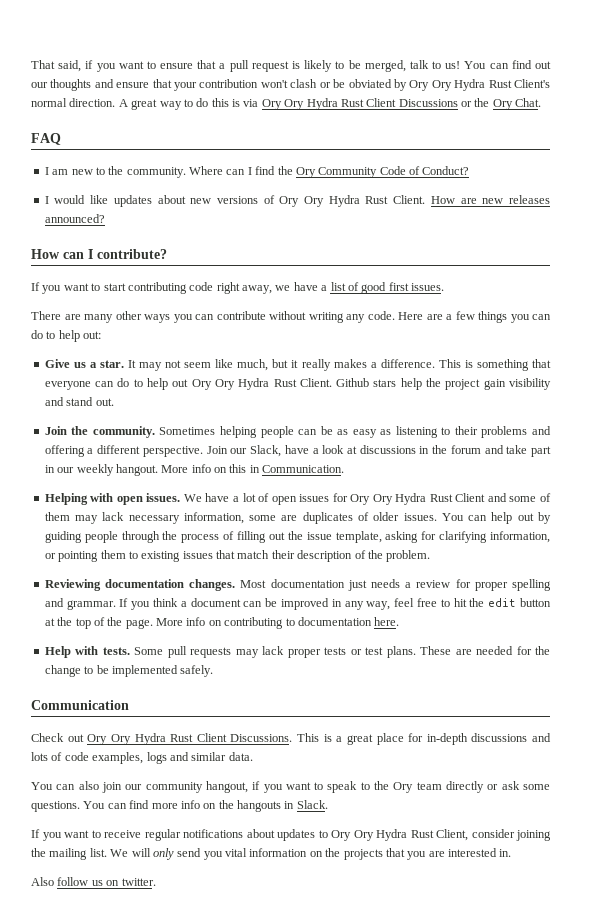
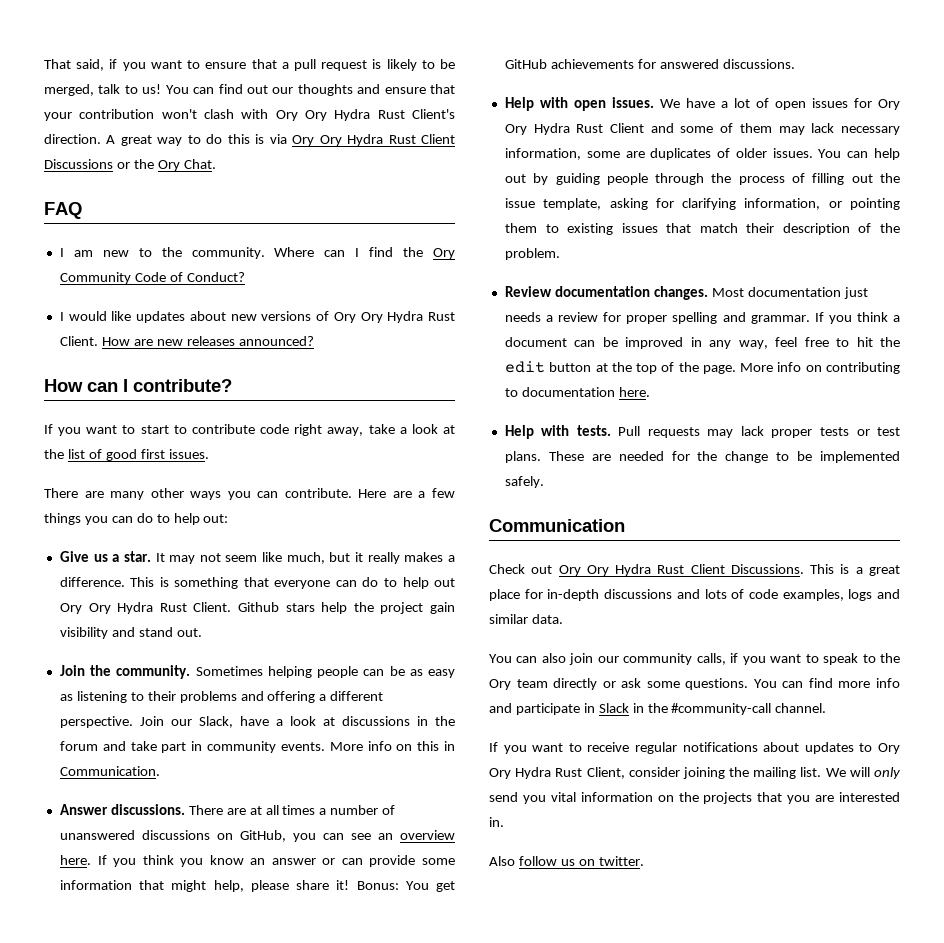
[319,79,407,91] or be obviated by -> [241,109,269,119] with
[31,98,67,107] normal -> (455, 114) none
[127,282,187,294] contributing -> [173,424,255,434] to contribute
[275,282,328,291] we have a -> [368,424,455,434] [44,449,64,459] take a look at the
[216,311,395,323] contribute without writing any code. -> [284,488,352,498] contribute.
[57,464,158,476] our weekly hangout. -> [207,741,325,753] community events.
[44,493,88,505] Helping -> [59,804,396,815] [59,830,456,842] [59,855,456,867] [59,880,455,892] [504,59,795,69] [504,97,534,111] Answer discussions. There are at all times a number of unanswered discussions on GitHub, you can see an overview here. If you think you know an answer or can provide some information that might help, please share it! Bonus: You get GitHub achievements for answered discussions. // Help
[44,579,101,591] Reviewing -> [504,286,552,297] Review
[134,646,187,658] Some pull -> [618,426,641,436] Pull
[205,781,248,793] hangout, -> [696,653,726,665] calls,
[203,800,328,812] on the hangouts in Slack. -> [489,703,827,715] and participate in Slack in the #community-call channel.

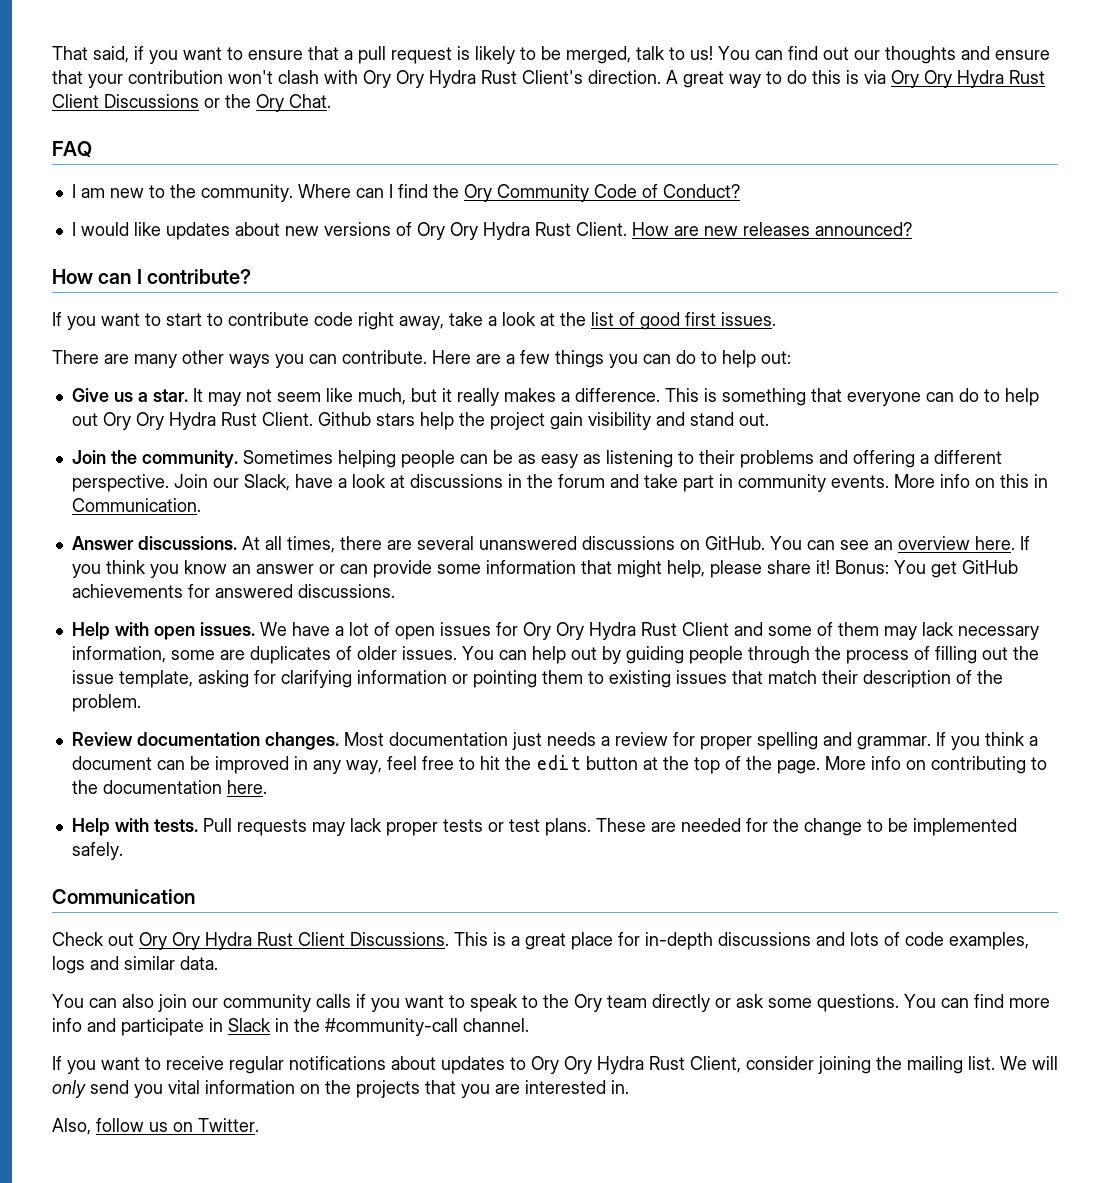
[188,805,396,815] There are at all times a number of -> [241,536,474,553] At all times, there are several
[239,830,316,842] GitHub, you -> [704,536,802,550] GitHub. You
[744,198,821,210] information, -> [356,670,447,684] information
(518, 392) none -> [71,780,98,794] the
[696,653,726,665] calls, -> [316,994,351,1008] calls
[489,856,515,866] Also -> [52,1118,91,1135] Also,
[598,856,644,866] twitter. -> [198,1118,259,1132] Twitter.

